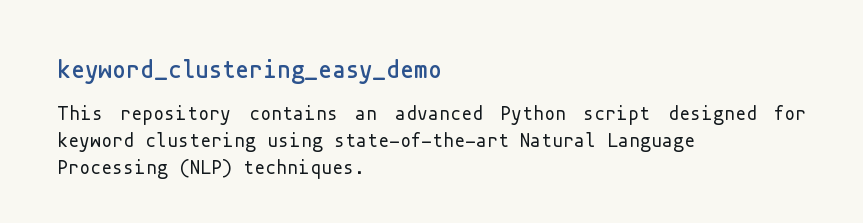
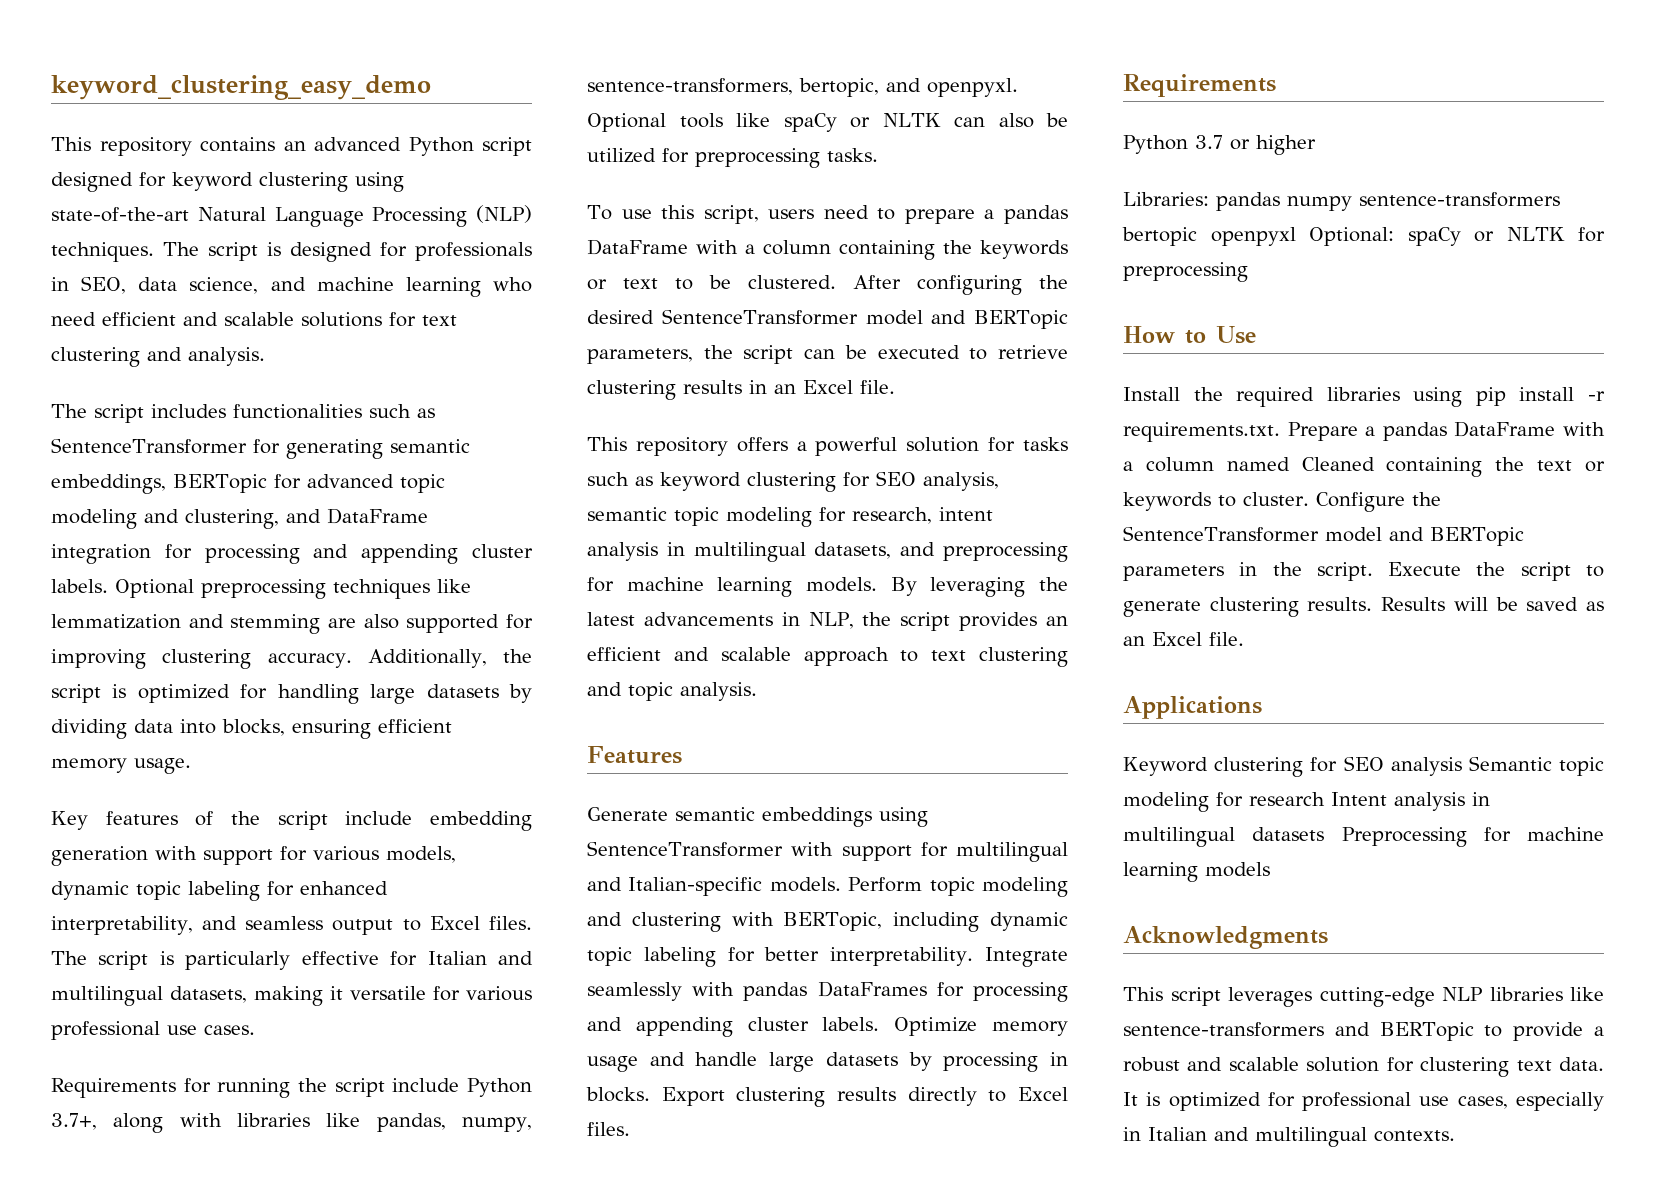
(365, 169) none -> [163,242,532,262] [51,276,532,297] [51,312,457,327] [51,347,265,367] [51,404,435,423] [51,438,470,459] [51,474,445,494] [51,508,428,529] [51,544,533,564] [51,579,471,599] [51,614,533,634] [51,649,532,669] [51,684,532,704] [51,719,452,739] [51,758,191,774] [51,811,532,831] [51,846,456,866] [51,881,388,901] [51,916,532,935] [51,951,533,970] [51,986,532,1006] [51,1021,255,1040] [51,1078,532,1098] [51,1113,533,1133] [587,78,1018,97] [587,113,1068,132] [587,148,878,168] [587,205,1068,224] [587,239,1068,260] [587,275,1068,295] [587,309,1069,329] [587,345,1068,364] [587,380,895,400] [587,437,1068,456] [587,471,999,492] [587,507,993,527] [587,542,1068,562] [587,577,1068,597] [587,612,1068,631] [587,647,1068,667] [587,682,757,701] [587,746,682,764] [587,807,928,827] [587,841,1068,862] [587,877,1068,897] [587,912,1068,932] [587,947,1068,967] [587,981,1068,1002] [587,1017,1068,1037] [587,1052,1068,1072] [586,1087,1068,1107] [587,1122,630,1136] [1123,74,1276,97] [1123,135,1316,155] [1123,192,1560,211] [1122,227,1605,246] [1123,262,1248,282] [1123,326,1256,344] [1123,387,1605,407] [1123,421,1605,442] [1123,457,1605,477] [1123,492,1441,512] [1123,526,1524,546] [1123,562,1604,581] [1123,597,1604,617] [1123,632,1244,646] [1123,696,1262,719] [1123,756,1604,777] [1123,792,1490,812] [1123,827,1604,847] [1123,862,1270,882] [1123,926,1328,949] [1123,987,1604,1007] [1123,1022,1604,1041] [1123,1057,1604,1077] [1123,1092,1604,1111] [1123,1127,1455,1147] The script is designed for professionals in SEO, data science, and machine learning who need efficient and scalable solutions for text clustering and analysis. // The script includes functionalities such as SentenceTransformer for generating semantic embeddings, BERTopic for advanced topic modeling and clustering, and DataFrame integration for processing and appending cluster labels. Optional preprocessing techniques like lemmatization and stemming are also supported for improving clustering accuracy. Additionally, the script is optimized for handling large datasets by dividing data into blocks, ensuring efficient memory usage. // Key features of the script include embedding generation with support for various models, dynamic topic labeling for enhanced interpretability, and seamless output to Excel files. The script is particularly effective for Italian and multilingual datasets, making it versatile for various professional use cases. // Requirements for running the script include Python 3.7+, along with libraries like pandas, numpy, sentence-transformers, bertopic, and openpyxl. Optional tools like spaCy or NLTK can also be utilized for preprocessing tasks. // To use this script, users need to prepare a pandas DataFrame with a column containing the keywords or text to be clustered. After configuring the desired SentenceTransformer model and BERTopic parameters, the script can be executed to retrieve clustering results in an Excel file. // This repository offers a powerful solution for tasks such as keyword clustering for SEO analysis, semantic topic modeling for research, intent analysis in multilingual datasets, and preprocessing for machine learning models. By leveraging the latest advancements in NLP, the script provides an efficient and scalable approach to text clustering and topic analysis. // Features // Generate semantic embeddings using SentenceTransformer with support for multilingual and Italian-specific models. Perform topic modeling and clustering with BERTopic, including dynamic topic labeling for better interpretability. Integrate seamlessly with pandas DataFrames for processing and appending cluster labels. Optimize memory usage and handle large datasets by processing in blocks. Export clustering results directly to Excel files. // Requirements // Python 3.7 or higher // Libraries: pandas numpy sentence-transformers bertopic openpyxl Optional: spaCy or NLTK for preprocessing // How to Use // Install the required libraries using pip install -r requirements.txt. Prepare a pandas DataFrame with a column named Cleaned containing the text or keywords to cluster. Configure the SentenceTransformer model and BERTopic parameters in the script. Execute the script to generate clustering results. Results will be saved as an Excel file. // Applications // Keyword clustering for SEO analysis Semantic topic modeling for research Intent analysis in multilingual datasets Preprocessing for machine learning models // Acknowledgments // This script leverages cutting-edge NLP libraries like sentence-transformers and BERTopic to provide a robust and scalable solution for clustering text data. It is optimized for professional use cases, especially in Italian and multilingual contexts.

